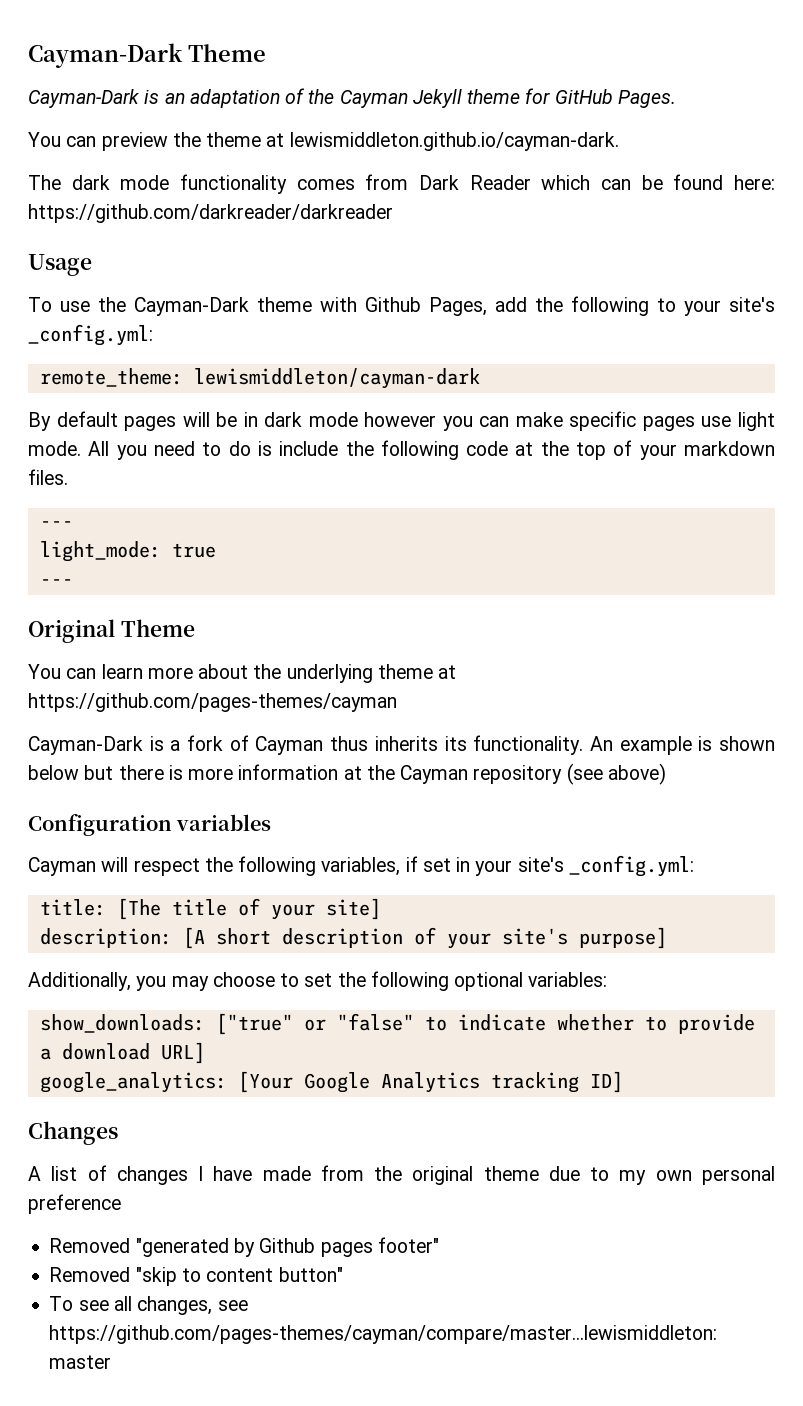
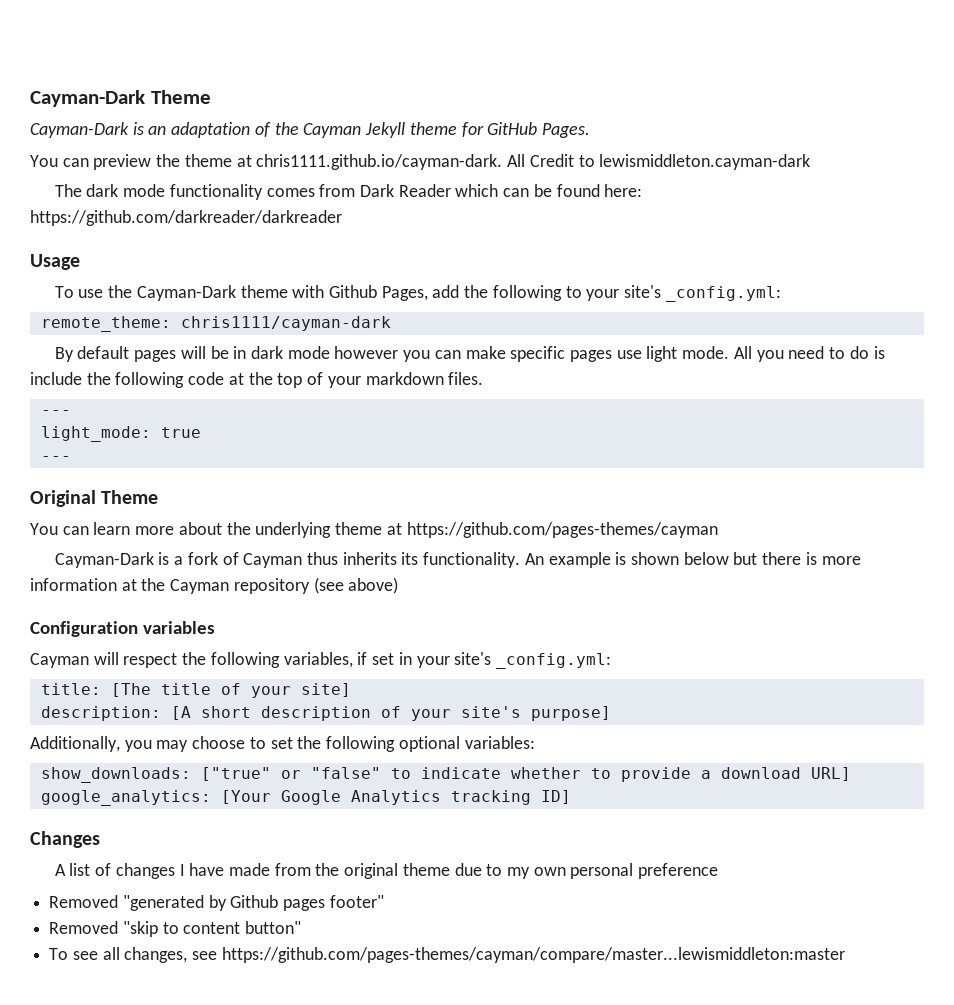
[289,132,619,151] lewismiddleton.github.io/cayman-dark. -> [256,154,811,170] chris1111.github.io/cayman-dark. All Credit to lewismiddleton.cayman-dark
[193,368,480,389] lewismiddleton/cayman-dark -> [180,316,391,331] chris1111/cayman-dark

